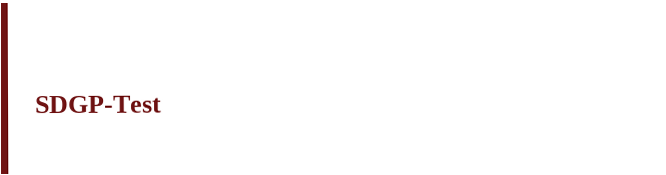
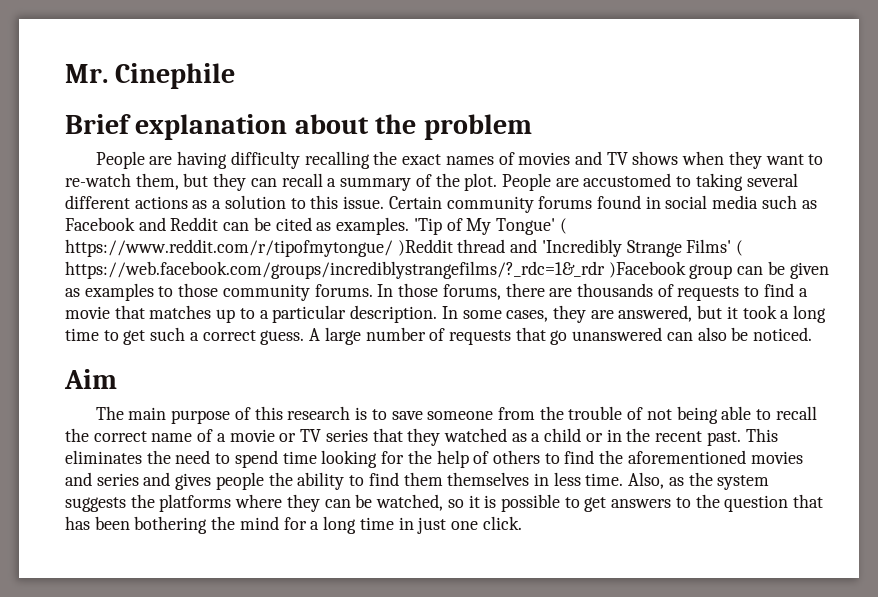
[35,95,162,114] SDGP-Test -> [65,63,236,89] [65,114,532,140] [95,151,824,169] [65,173,798,191] [65,195,817,213] [65,217,567,235] [65,239,744,257] [65,261,829,279] [65,283,808,301] [65,305,827,323] [65,327,813,345] [64,369,117,389] [95,406,817,424] [65,428,778,446] [65,450,803,468] [65,472,770,490] [65,494,824,512] [65,516,522,534] Mr. Cinephile // Brief explanation about the problem // People are having difficulty recalling the exact names of movies and TV shows when they want to re-watch them, but they can recall a summary of the plot. People are accustomed to taking several different actions as a solution to this issue. Certain community forums found in social media such as Facebook and Reddit can be cited as examples. 'Tip of My Tongue' ( https://www.reddit.com/r/tipofmytongue/ )Reddit thread and 'Incredibly Strange Films' ( https://web.facebook.com/groups/incrediblystrangefilms/?_rdc=1&_rdr )Facebook group can be given as examples to those community forums. In those forums, there are thousands of requests to find a movie that matches up to a particular description. In some cases, they are answered, but it took a long time to get such a correct guess. A large number of requests that go unanswered can also be noticed. // Aim // The main purpose of this research is to save someone from the trouble of not being able to recall the correct name of a movie or TV series that they watched as a child or in the recent past. This eliminates the need to spend time looking for the help of others to find the aforementioned movies and series and gives people the ability to find them themselves in less time. Also, as the system suggests the platforms where they can be watched, so it is possible to get answers to the question that has been bothering the mind for a long time in just one click.

